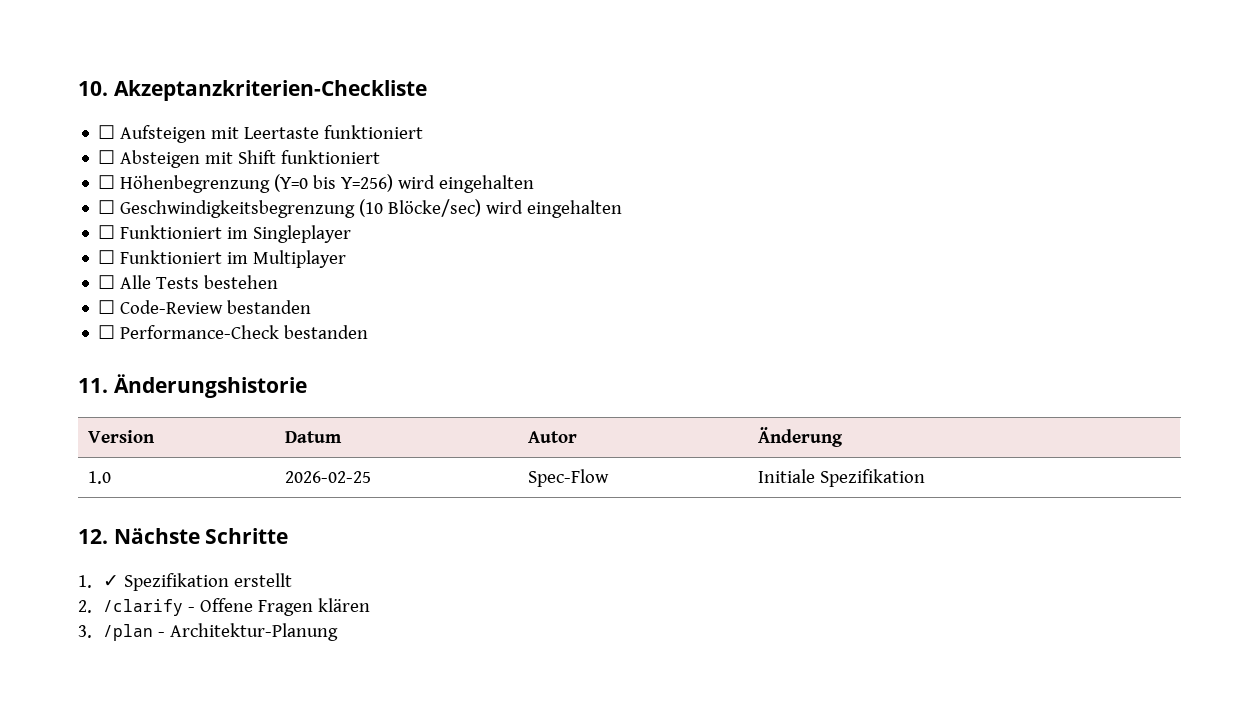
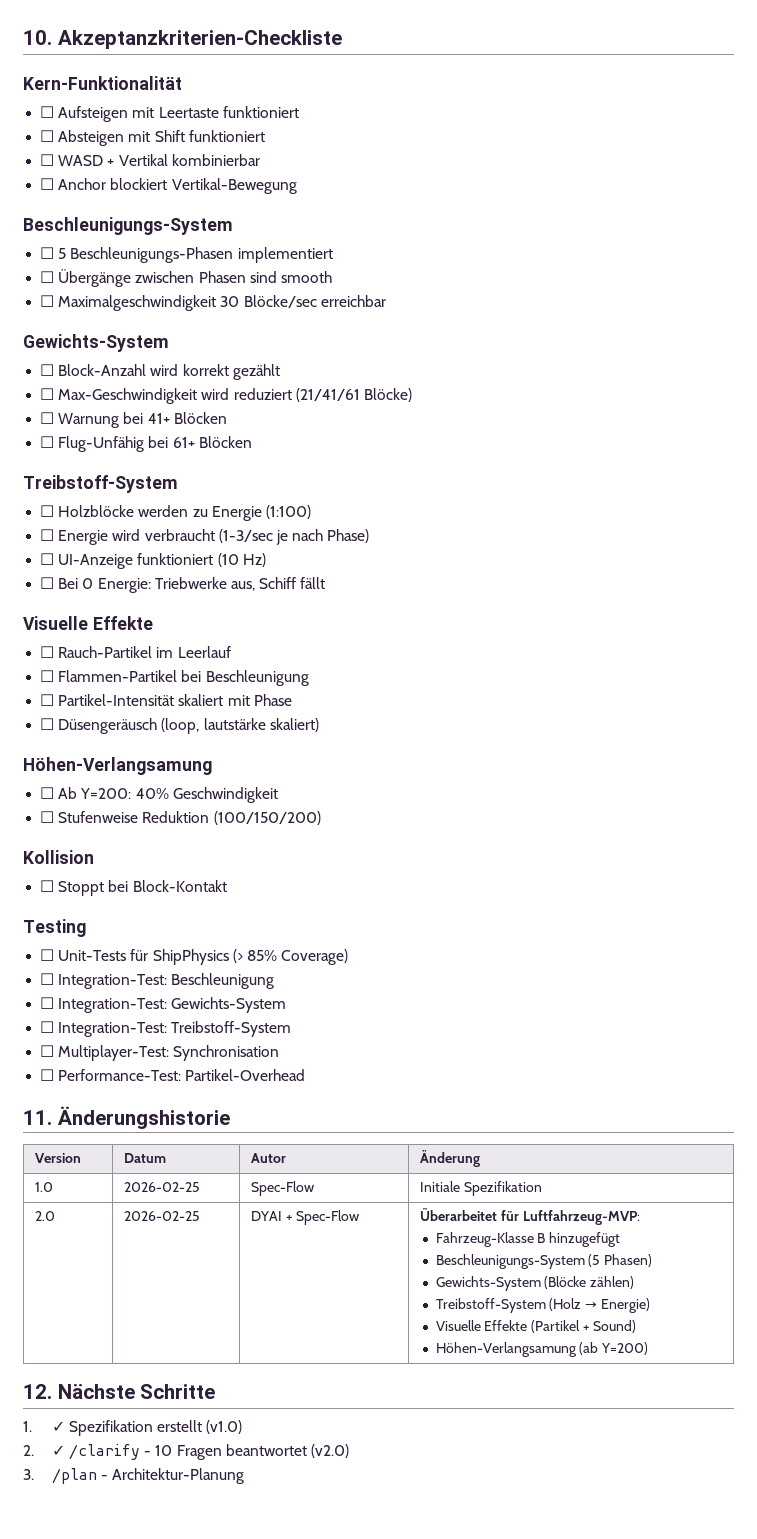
(427, 90) none -> [23,76,182,90] // Kern-Funktionalität
[120,174,535,193] [98,199,623,218] [98,225,352,243] [98,250,347,268] [98,275,279,289] [98,300,312,314] [98,325,369,339] Höhenbegrenzung (Y=0 bis Y=256) wird eingehalten // ☐ Geschwindigkeitsbegrenzung (10 Blöcke/sec) wird eingehalten // ☐ Funktioniert im Singleplayer // ☐ Funktioniert im Multiplayer // ☐ Alle Tests bestehen // ☐ Code-Review bestanden // ☐ Performance-Check bestanden -> [58,154,260,166] [40,178,297,194] [23,217,233,235] [40,247,333,263] [40,269,332,287] [40,295,386,311] [23,334,169,352] [40,364,280,380] [40,388,412,404] [40,412,227,428] [40,436,252,452] [23,475,178,493] [40,505,311,521] [40,529,370,545] [40,553,266,569] [40,577,326,593] [23,616,153,630] [40,646,231,658] [40,670,309,686] [40,694,292,706] [40,718,319,734] [23,757,212,775] [40,787,278,803] [40,811,321,825] [23,850,94,864] [40,880,227,896] [23,919,86,937] [40,949,349,965] [40,973,275,989] [40,997,287,1013] [40,1021,292,1037] [40,1045,280,1061] [40,1069,306,1081] WASD + Vertikal kombinierbar // ☐ Anchor blockiert Vertikal-Bewegung // Beschleunigungs-System // ☐ 5 Beschleunigungs-Phasen implementiert // ☐ Übergänge zwischen Phasen sind smooth // ☐ Maximalgeschwindigkeit 30 Blöcke/sec erreichbar // Gewichts-System // ☐ Block-Anzahl wird korrekt gezählt // ☐ Max-Geschwindigkeit wird reduziert (21/41/61 Blöcke) // ☐ Warnung bei 41+ Blöcken // ☐ Flug-Unfähig bei 61+ Blöcken // Treibstoff-System // ☐ Holzblöcke werden zu Energie (1:100) // ☐ Energie wird verbraucht (1-3/sec je nach Phase) // ☐ UI-Anzeige funktioniert (10 Hz) // ☐ Bei 0 Energie: Triebwerke aus, Schiff fällt // Visuelle Effekte // ☐ Rauch-Partikel im Leerlauf // ☐ Flammen-Partikel bei Beschleunigung // ☐ Partikel-Intensität skaliert mit Phase // ☐ Düsengeräusch (loop, lautstärke skaliert) // Höhen-Verlangsamung // ☐ Ab Y=200: 40% Geschwindigkeit // ☐ Stufenweise Reduktion (100/150/200) // Kollision // ☐ Stoppt bei Block-Kontakt // Testing // ☐ Unit-Tests für ShipPhysics (> 85% Coverage) // ☐ Integration-Test: Beschleunigung // ☐ Integration-Test: Gewichts-System // ☐ Integration-Test: Treibstoff-System // ☐ Multiplayer-Test: Synchronisation // ☐ Performance-Test: Partikel-Overhead
(925, 478) none -> [35,1211,56,1221] [124,1211,201,1221] [251,1210,359,1225] [420,1208,640,1225] [435,1232,621,1247] [435,1254,653,1269] [435,1276,635,1291] [435,1298,650,1313] [435,1320,636,1333] [435,1342,649,1357] // 2.0 | 2026-02-25 | DYAI + Spec-Flow | Überarbeitet für Luftfahrzeug-MVP: // Fahrzeug-Klasse B hinzugefügt // Beschleunigungs-System (5 Phasen) // Gewichts-System (Blöcke zählen) // Treibstoff-System (Holz → Energie) // Visuelle Effekte (Partikel + Sound) // Höhen-Verlangsamung (ab Y=200)
(293, 580) none -> [206,1420,243,1434] (v1.0)
(92, 606) none -> [51,1445,65,1456] ✓
[200,598,371,616] Offene Fragen klären -> [155,1444,349,1460] 10 Fragen beantwortet (v2.0)

